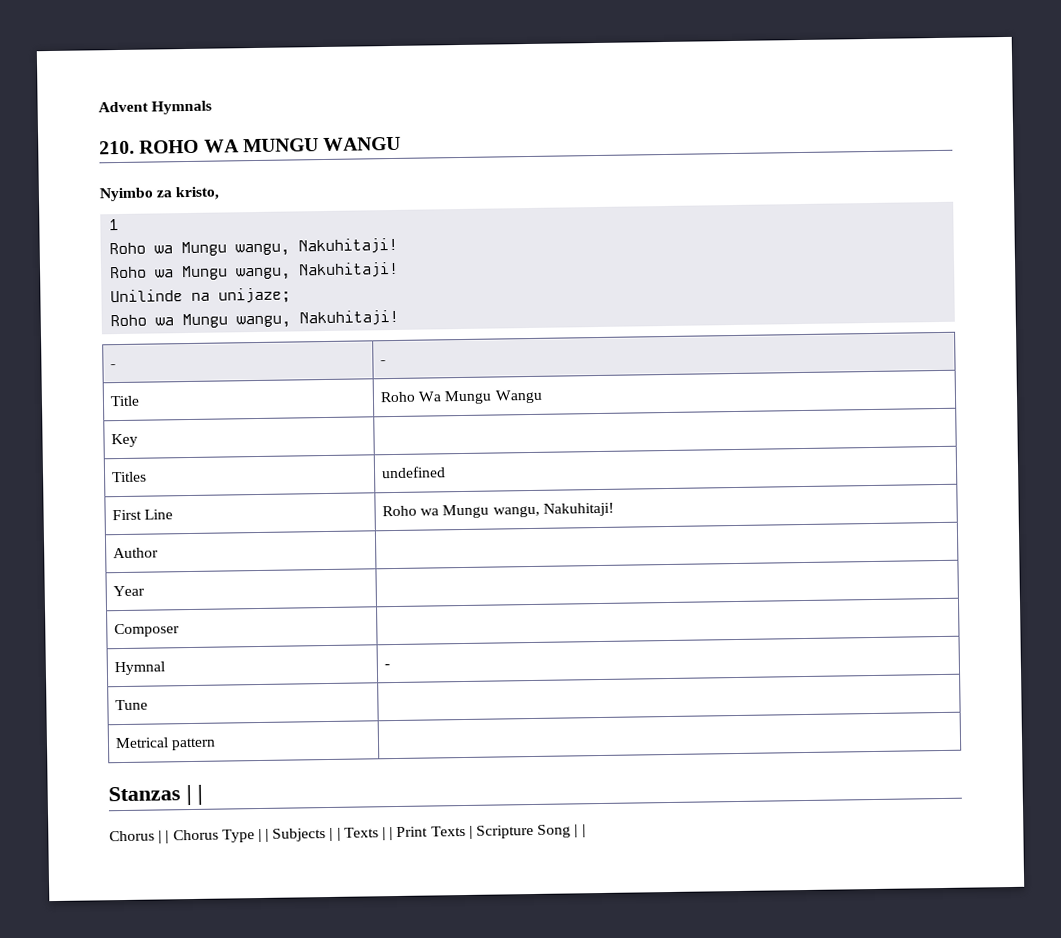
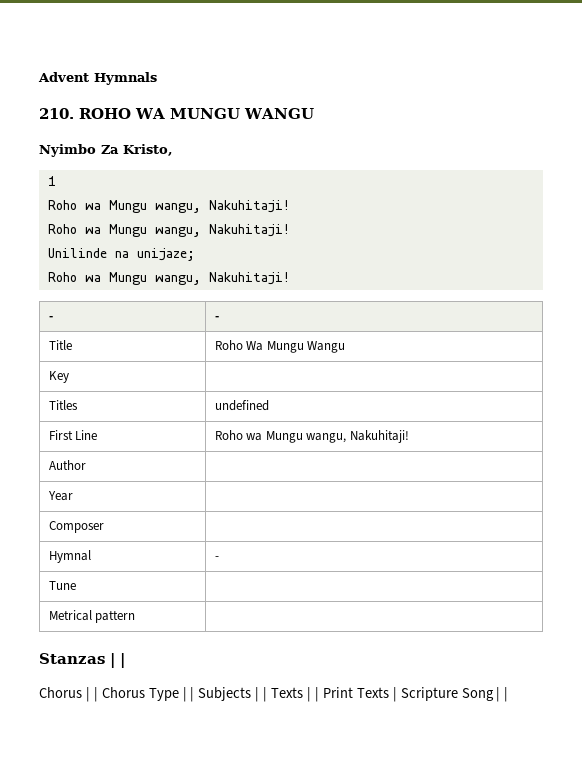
[156,186,221,201] za kristo, -> [101,144,173,156] Za Kristo,

